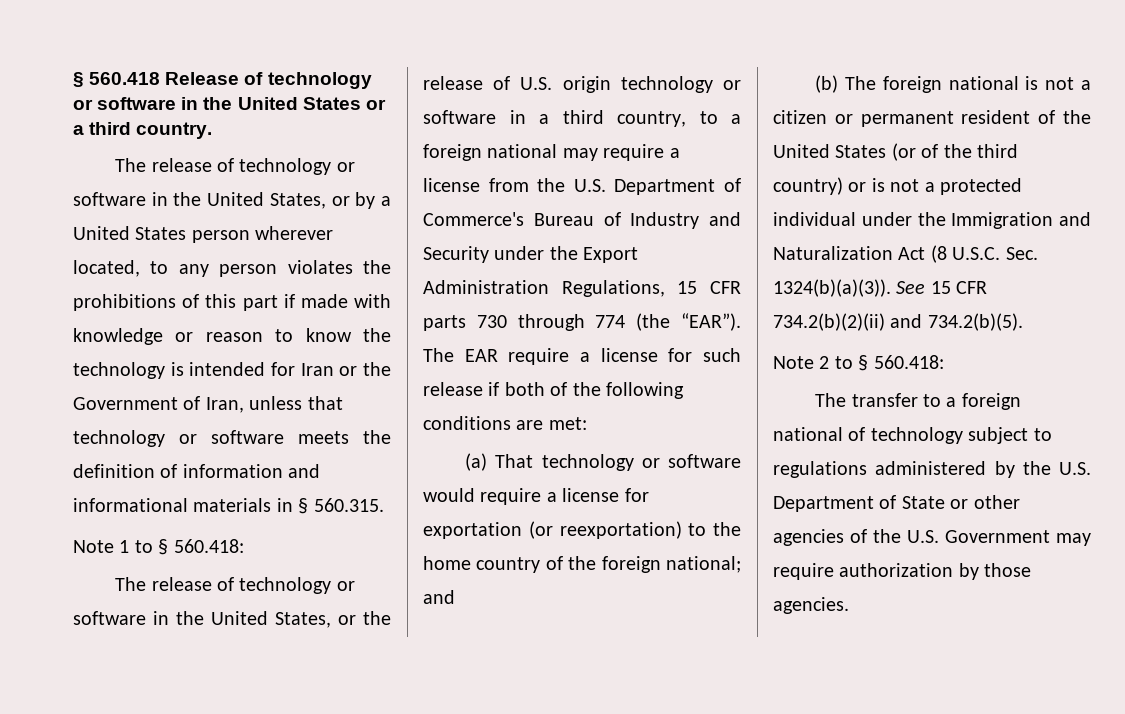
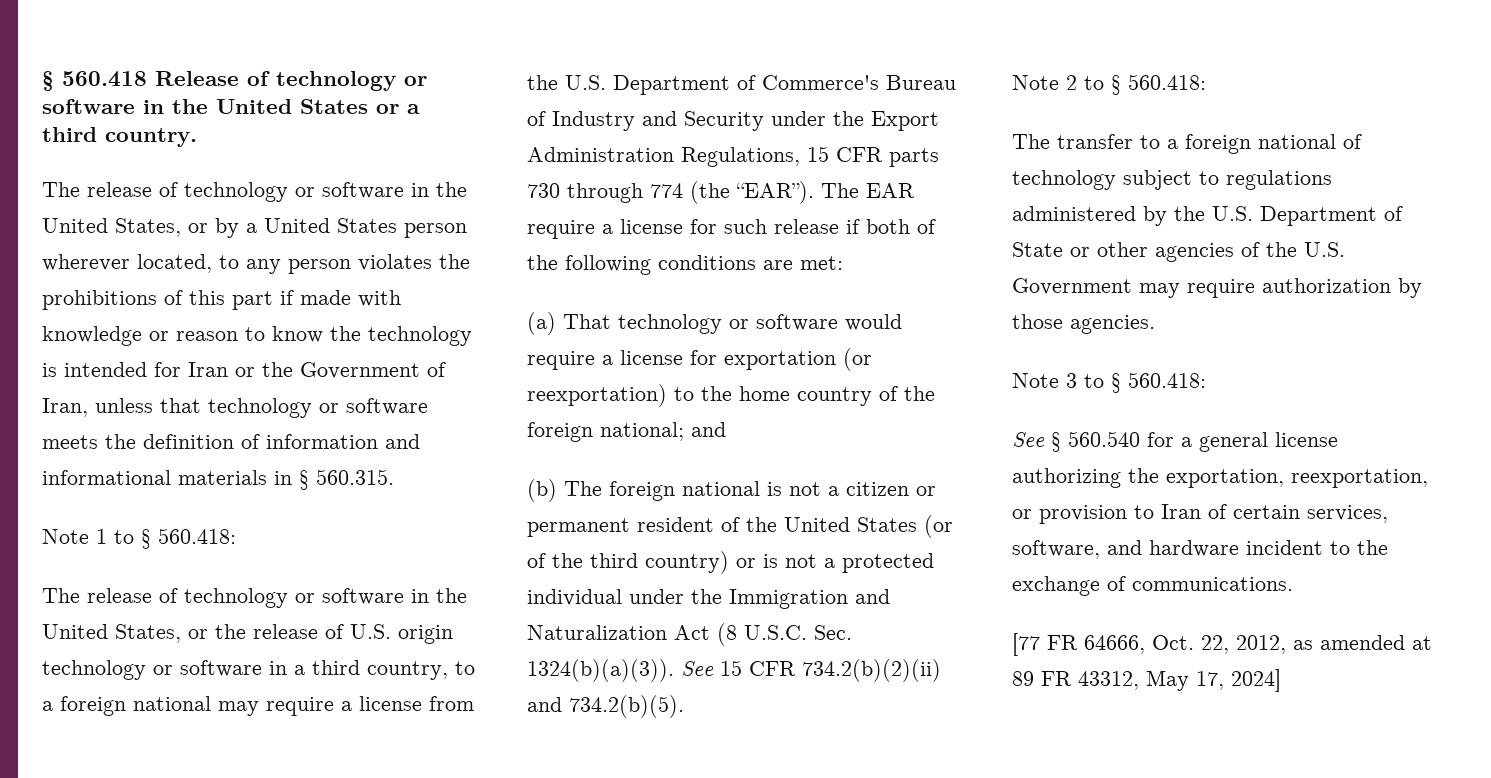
(849, 605) none -> [1012,372,1206,393] [1012,431,1338,452] [1012,468,1428,488] [1012,504,1388,524] [1012,540,1388,559] [1012,576,1293,596] [1012,633,1432,656] [1012,669,1281,692] // Note 3 to § 560.418: // See § 560.540 for a general license authorizing the exportation, reexportation, or provision to Iran of certain services, software, and hardware incident to the exchange of communications. // [77 FR 64666, Oct. 22, 2012, as amended at 89 FR 43312, May 17, 2024]

